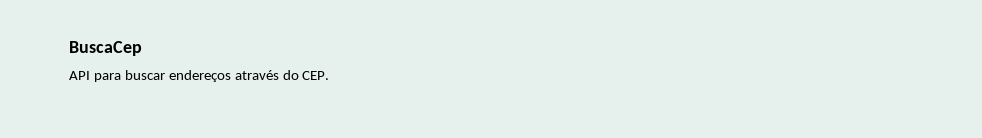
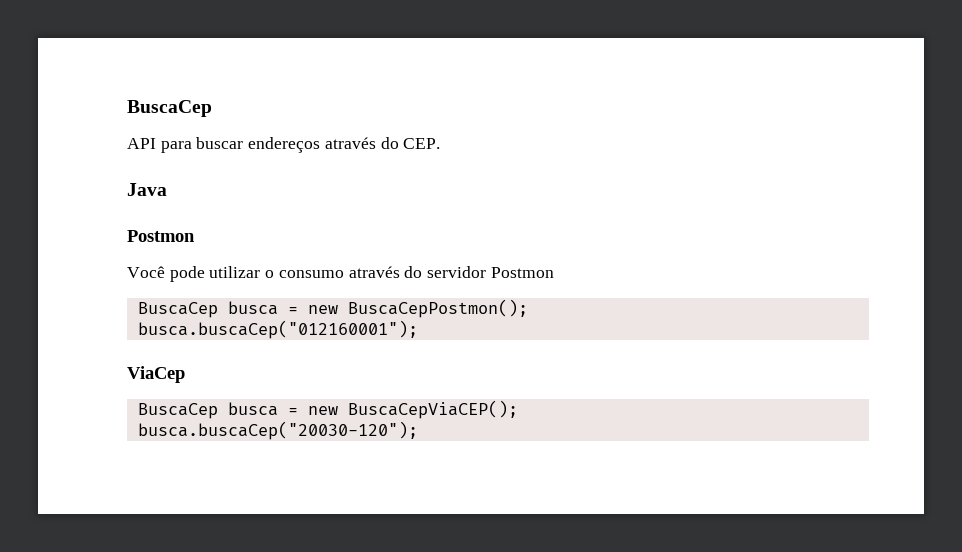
(330, 75) none -> [127,183,167,196] [127,230,195,242] [127,266,554,282] [137,299,528,318] [137,320,418,339] [127,366,185,383] [137,400,518,419] [137,421,418,440] // Java // Postmon // Você pode utilizar o consumo através do servidor Postmon // BuscaCep busca = new BuscaCepPostmon(); // busca.buscaCep("012160001"); // ViaCep // BuscaCep busca = new BuscaCepViaCEP(); // busca.buscaCep("20030-120");

